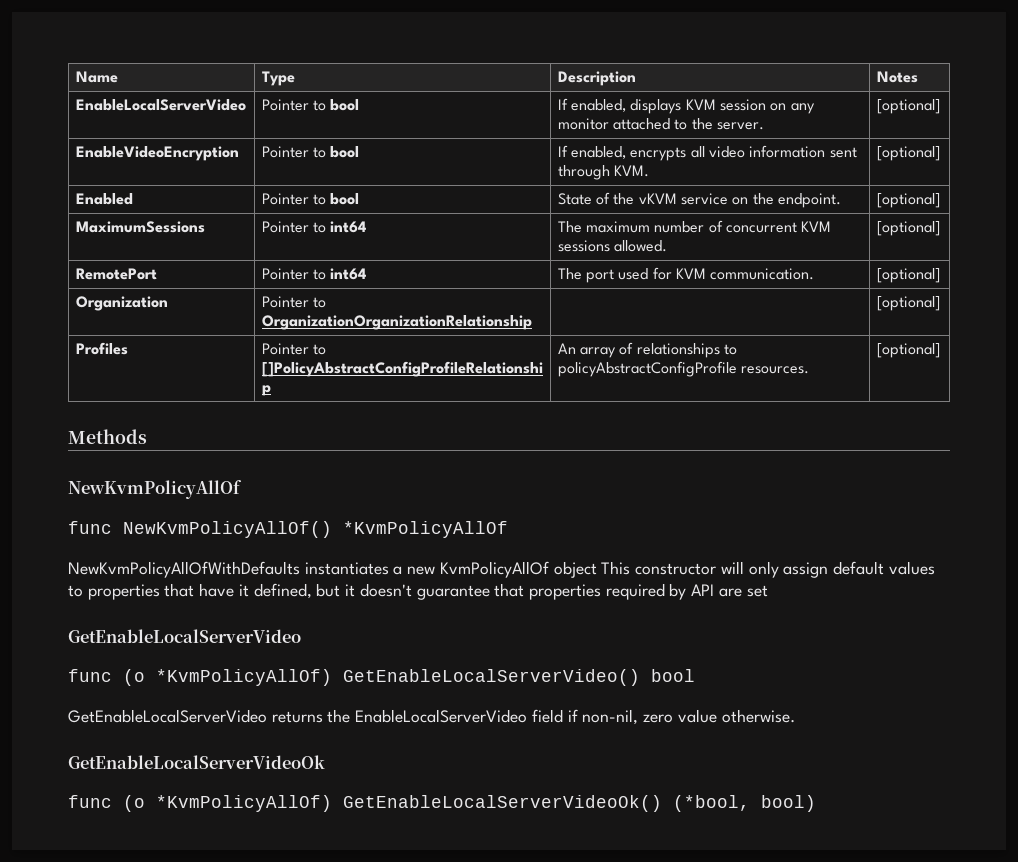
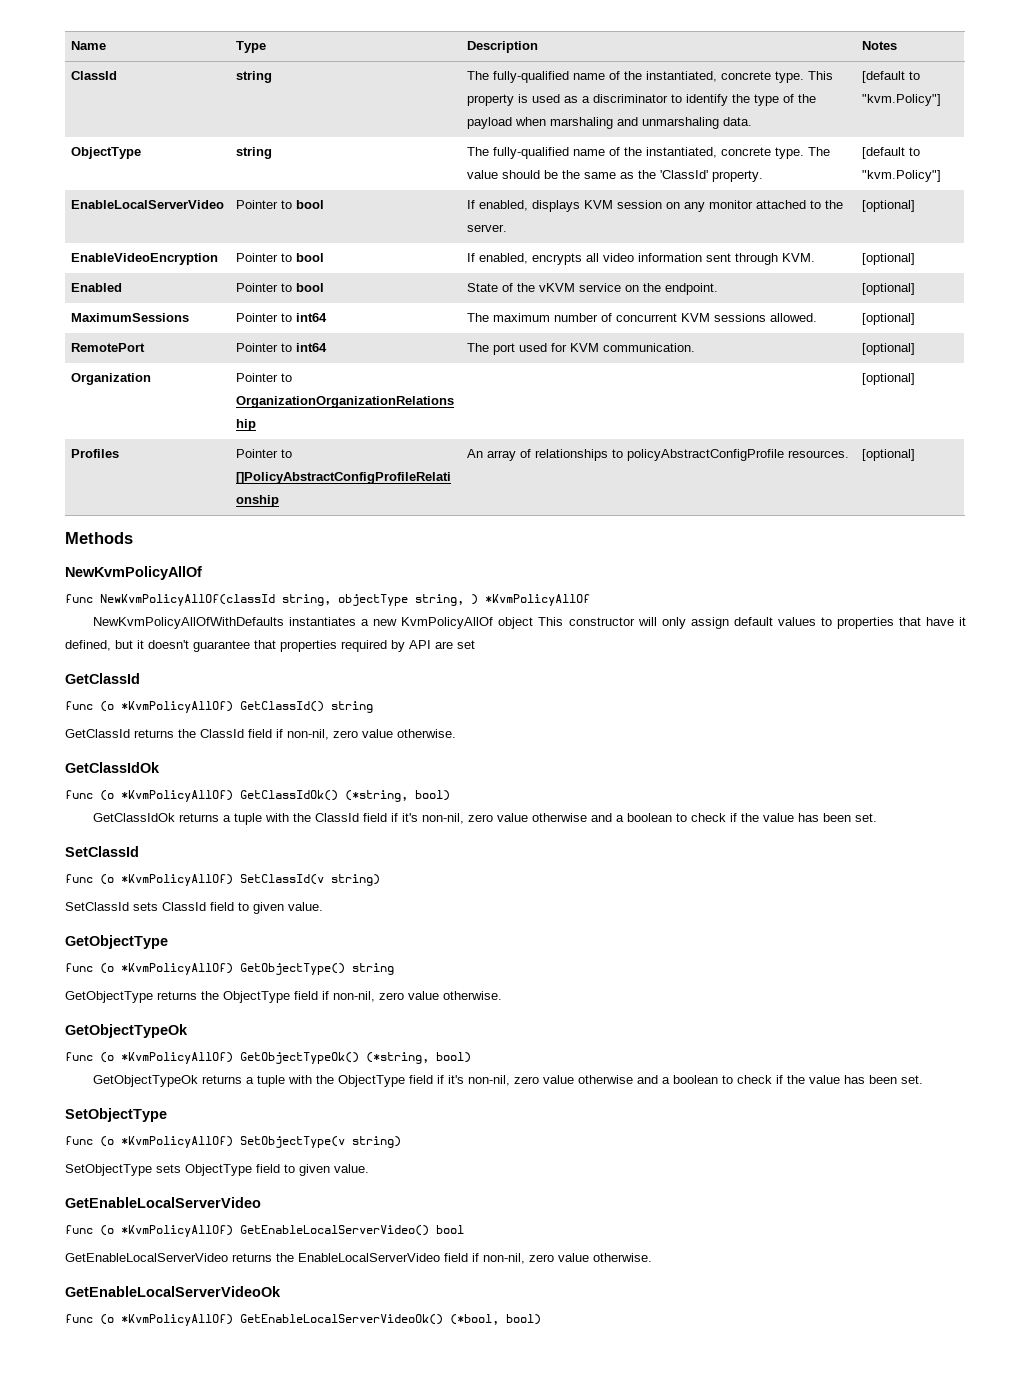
(918, 77) none -> [70,71,117,80] [235,71,272,83] [466,71,833,83] [466,94,816,106] [466,117,752,129] [861,71,920,83] [861,94,941,106] [70,147,141,159] [235,147,272,159] [466,147,830,159] [466,170,763,182] [861,147,920,159] [861,170,941,182] // ClassId | string | The fully-qualified name of the instantiated, concrete type. This property is used as a discriminator to identify the type of the payload when marshaling and unmarshaling data. | [default to "kvm.Policy"] // ObjectType | string | The fully-qualified name of the instantiated, concrete type. The value should be the same as the 'ClassId' property. | [default to "kvm.Policy"]
[123,521,332,538] NewKvmPolicyAllOf() -> [100,594,478,606] NewKvmPolicyAllOf(classId string, objectType string, )
(768, 591) none -> [65,673,140,684] [65,701,373,713] [65,729,456,740] [65,762,160,773] [65,790,450,802] [93,813,878,825] [65,846,139,857] [65,874,380,886] [65,902,323,914] [65,935,168,949] [65,963,394,975] [65,991,502,1003] [65,1024,188,1038] [65,1052,471,1064] [93,1075,924,1087] [65,1108,167,1122] [65,1136,401,1148] [65,1164,369,1176] // GetClassId // func (o *KvmPolicyAllOf) GetClassId() string // GetClassId returns the ClassId field if non-nil, zero value otherwise. // GetClassIdOk // func (o *KvmPolicyAllOf) GetClassIdOk() (*string, bool) // GetClassIdOk returns a tuple with the ClassId field if it's non-nil, zero value otherwise and a boolean to check if the value has been set. // SetClassId // func (o *KvmPolicyAllOf) SetClassId(v string) // SetClassId sets ClassId field to given value. // GetObjectType // func (o *KvmPolicyAllOf) GetObjectType() string // GetObjectType returns the ObjectType field if non-nil, zero value otherwise. // GetObjectTypeOk // func (o *KvmPolicyAllOf) GetObjectTypeOk() (*string, bool) // GetObjectTypeOk returns a tuple with the ObjectType field if it's non-nil, zero value otherwise and a boolean to check if the value has been set. // SetObjectType // func (o *KvmPolicyAllOf) SetObjectType(v string) // SetObjectType sets ObjectType field to given value.

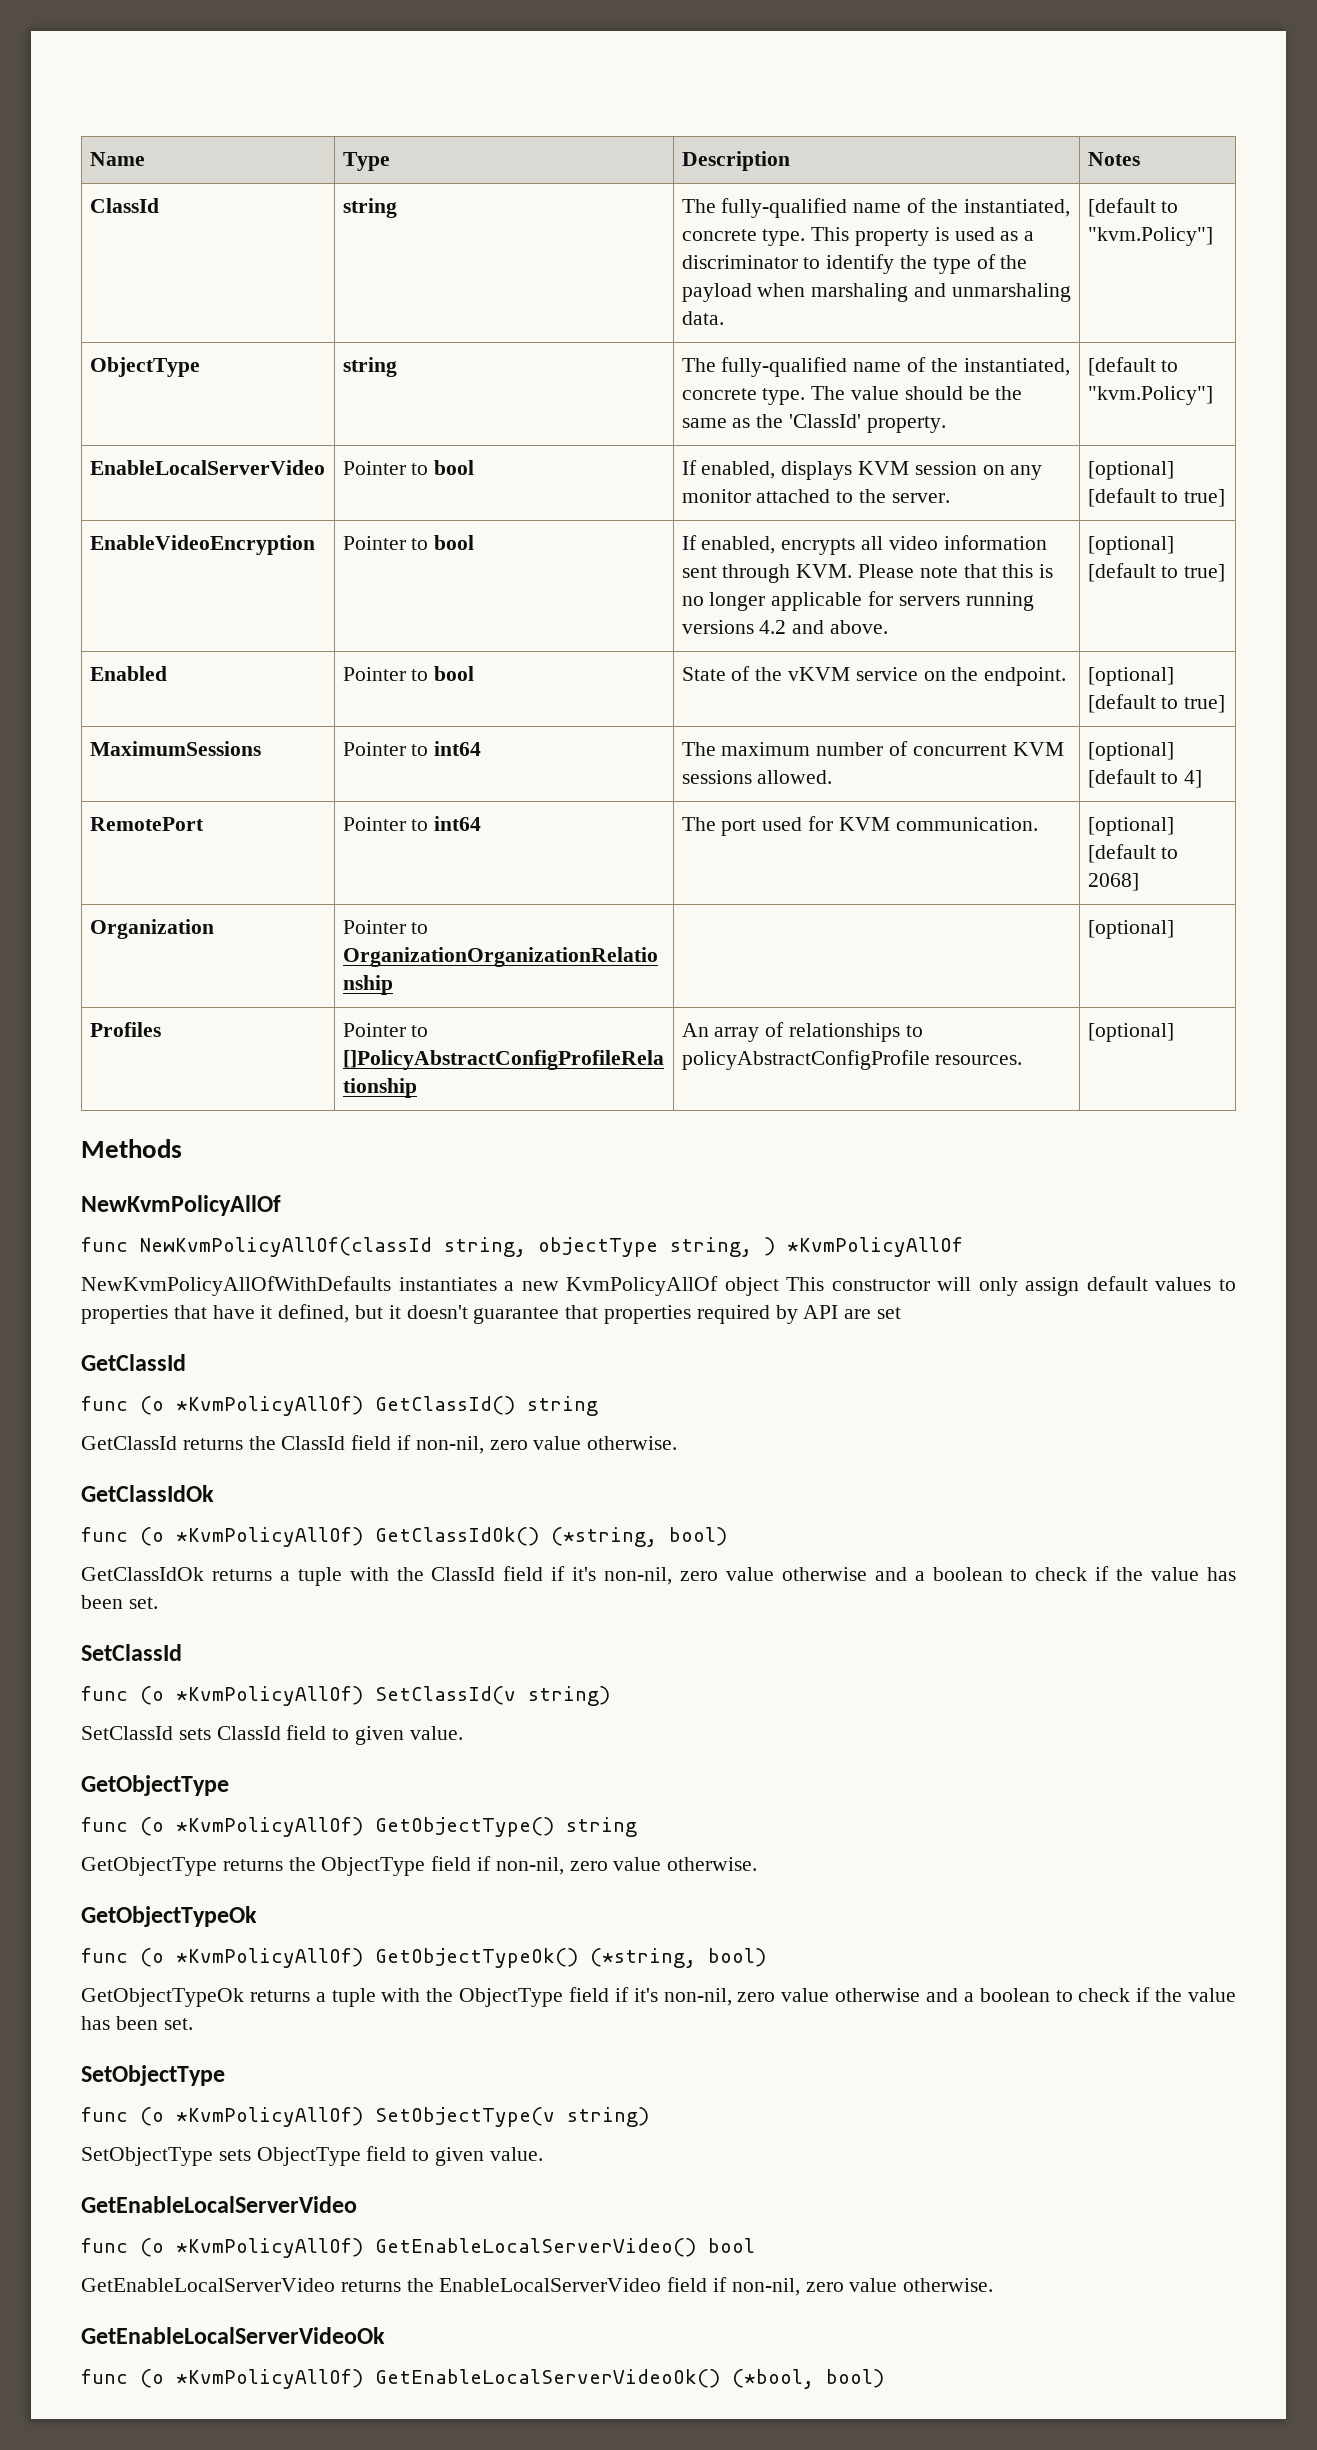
(915, 206) none -> [1087,488,1226,507] [default to true]
[861,253,915,265] | [optional] -> [858,564,1054,578] [681,591,1034,611] [681,620,889,634] [1087,536,1174,555] [1087,563,1226,582] Please note that this is no longer applicable for servers running versions 4.2 and above. | [optional] [default to true]
(915, 289) none -> [1087,694,1226,713] [default to true]
(915, 319) none -> [1087,769,1203,788] [default to 4]
(915, 349) none -> [1087,844,1179,863] [1087,873,1139,891] [default to 2068]

